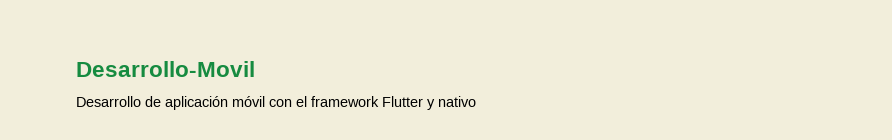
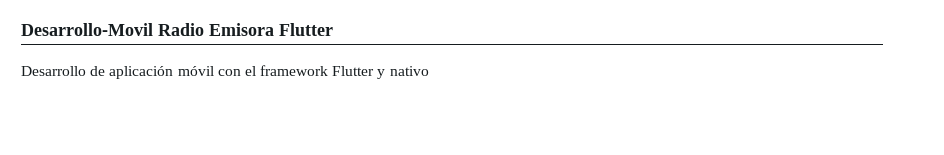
(255, 69) none -> [158,23,333,36] Radio Emisora Flutter

